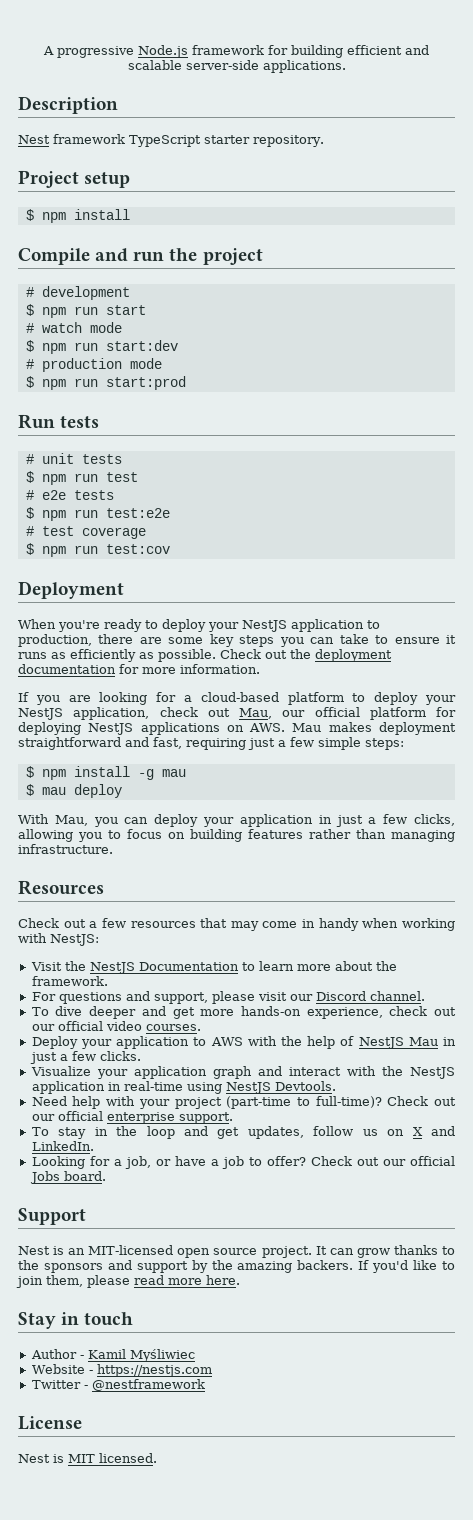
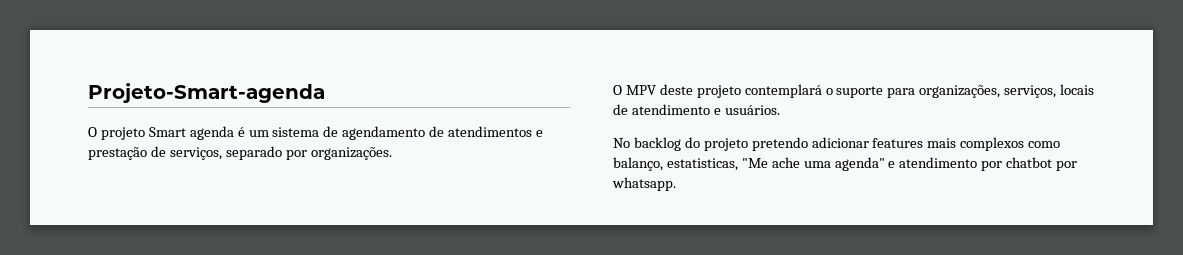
[43,45,429,58] [127,60,346,73] [18,96,118,114] [18,134,324,147] [18,170,131,188] [25,209,130,223] [18,248,263,265] [25,286,130,300] [25,304,146,318] [25,322,122,333] [25,340,178,354] [25,358,162,372] [25,376,186,390] [18,414,100,429] [25,453,122,464] [25,471,138,485] [25,490,114,500] [25,507,170,521] [25,526,146,539] [25,543,170,557] [18,581,124,599] [18,619,380,632] [18,634,456,647] [18,649,392,662] [18,664,260,674] [18,692,457,705] [18,707,456,720] [18,722,456,735] [18,737,404,750] [25,766,186,780] [25,784,122,798] [18,814,455,827] [18,829,455,842] [18,844,113,854] [18,880,104,895] [18,918,455,931] [18,933,99,946] [30,961,397,974] [31,976,108,986] [31,991,425,1004] [31,1006,457,1019] [31,1021,201,1031] [31,1036,456,1049] [29,1051,141,1064] [30,1066,455,1079] [31,1081,336,1094] [31,1096,457,1109] [31,1111,233,1124] [31,1126,455,1139] [31,1141,94,1151] [31,1156,456,1169] [29,1171,106,1184] [18,1208,86,1225] [18,1245,456,1258] [18,1260,456,1273] [16,1275,240,1288] [18,1312,134,1329] [30,1349,195,1362] [31,1364,212,1377] [31,1379,205,1391] [18,1416,82,1430] [18,1453,157,1463] A progressive Node.js framework for building efficient and scalable server-side applications. // Description // Nest framework TypeScript starter repository. // Project setup // $ npm install // Compile and run the project // # development // $ npm run start // # watch mode // $ npm run start:dev // # production mode // $ npm run start:prod // Run tests // # unit tests // $ npm run test // # e2e tests // $ npm run test:e2e // # test coverage // $ npm run test:cov // Deployment // When you're ready to deploy your NestJS application to production, there are some key steps you can take to ensure it runs as efficiently as possible. Check out the deployment documentation for more information. // If you are looking for a cloud-based platform to deploy your NestJS application, check out Mau, our official platform for deploying NestJS applications on AWS. Mau makes deployment straightforward and fast, requiring just a few simple steps: // $ npm install -g mau // $ mau deploy // With Mau, you can deploy your application in just a few clicks, allowing you to focus on building features rather than managing infrastructure. // Resources // Check out a few resources that may come in handy when working with NestJS: // Visit the NestJS Documentation to learn more about the framework. // For questions and support, please visit our Discord channel. // To dive deeper and get more hands-on experience, check out our official video courses. // Deploy your application to AWS with the help of NestJS Mau in just a few clicks. // Visualize your application graph and interact with the NestJS application in real-time using NestJS Devtools. // Need help with your project (part-time to full-time)? Check out our official enterprise support. // To stay in the loop and get updates, follow us on X and LinkedIn. // Looking for a job, or have a job to offer? Check out our official Jobs board. // Support // Nest is an MIT-licensed open source project. It can grow thanks to the sponsors and support by the amazing backers. If you'd like to join them, please read more here. // Stay in touch // Author - Kamil Myśliwiec // Website - https://nestjs.com // Twitter - @nestframework // License // Nest is MIT licensed. -> [88,83,325,103] [88,126,544,140] [88,146,392,160] [613,84,1095,98] [613,104,780,115] [613,137,1061,151] [613,157,1078,171] [612,177,676,191] Projeto-Smart-agenda // O projeto Smart agenda é um sistema de agendamento de atendimentos e prestação de serviços, separado por organizações. // O MPV deste projeto contemplará o suporte para organizações, serviços, locais de atendimento e usuários. // No backlog do projeto pretendo adicionar features mais complexos como balanço, estatisticas, "Me ache uma agenda" e atendimento por chatbot por whatsapp.

